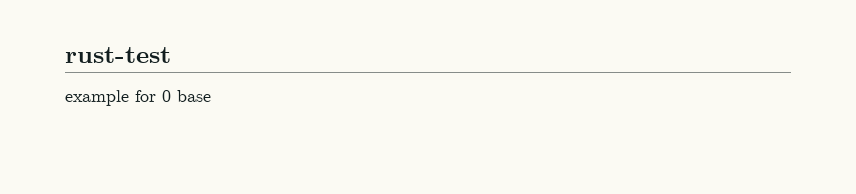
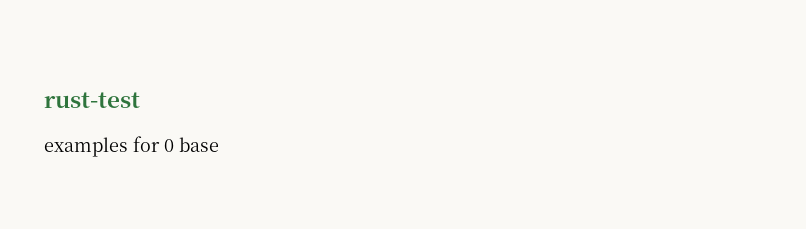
[65,90,129,106] example -> [44,137,128,157] examples

